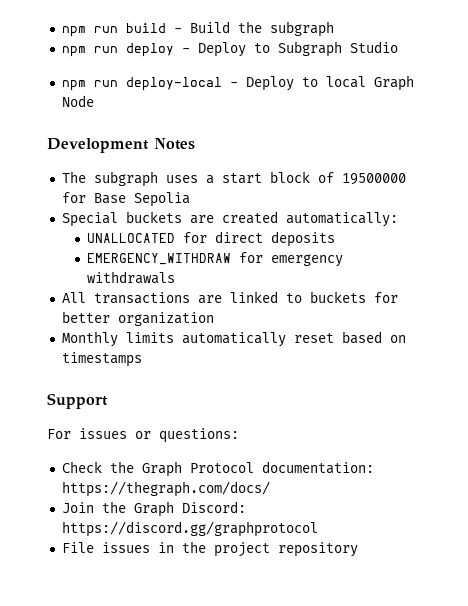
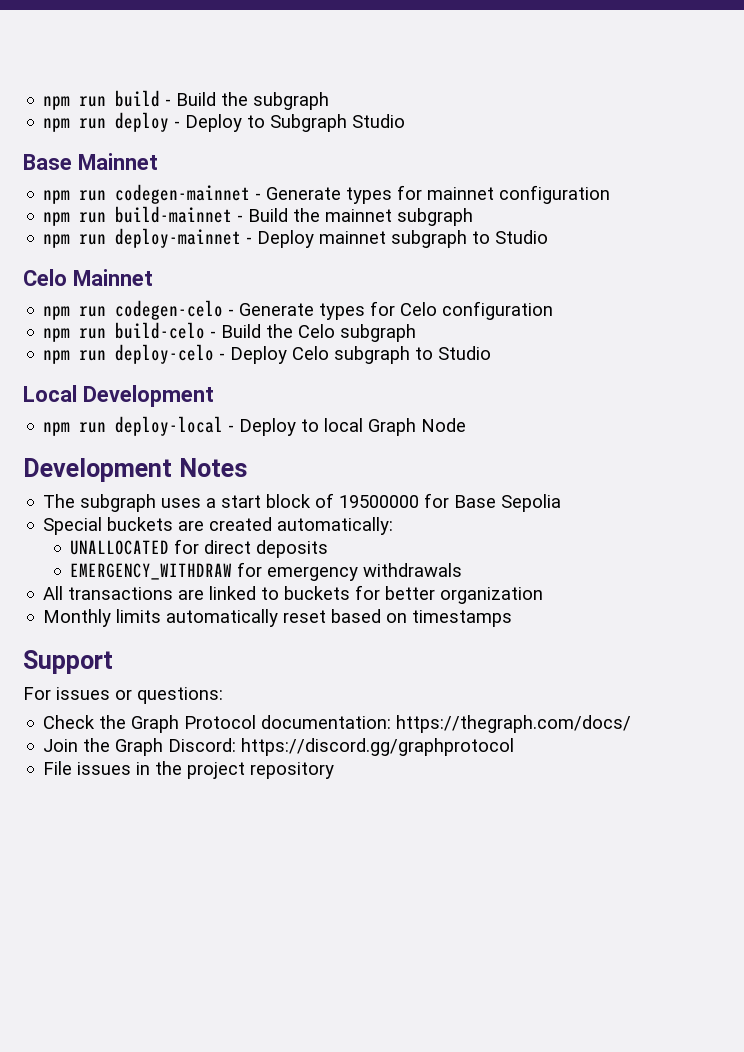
(398, 47) none -> [23,153,158,170] [43,184,611,204] [43,206,474,226] [43,228,549,248] [23,269,153,286] [43,300,554,320] [43,322,417,342] [43,344,492,364] [23,385,214,407] // Base Mainnet // npm run codegen-mainnet - Generate types for mainnet configuration // npm run build-mainnet - Build the mainnet subgraph // npm run deploy-mainnet - Deploy mainnet subgraph to Studio // Celo Mainnet // npm run codegen-celo - Generate types for Celo configuration // npm run build-celo - Build the Celo subgraph // npm run deploy-celo - Deploy Celo subgraph to Studio // Local Development

